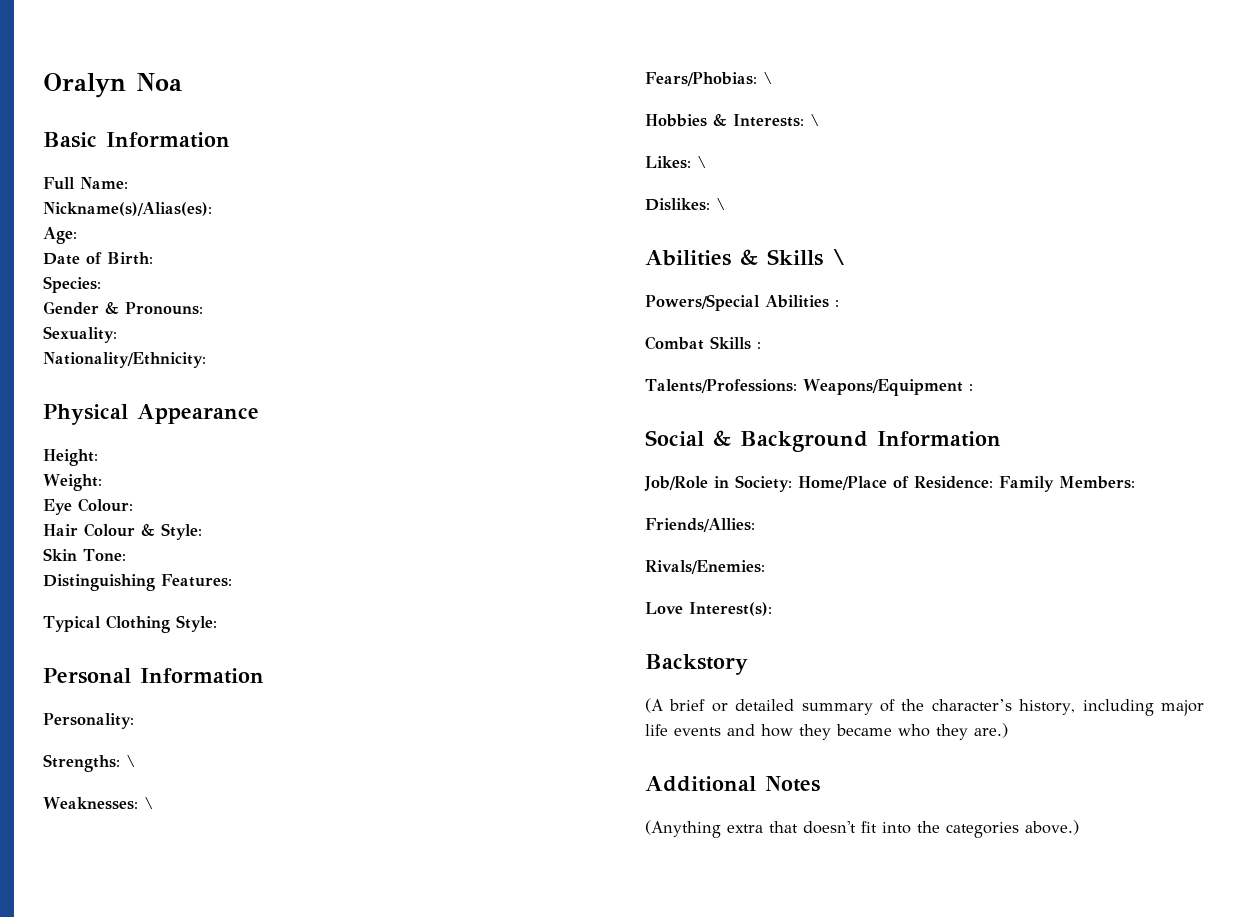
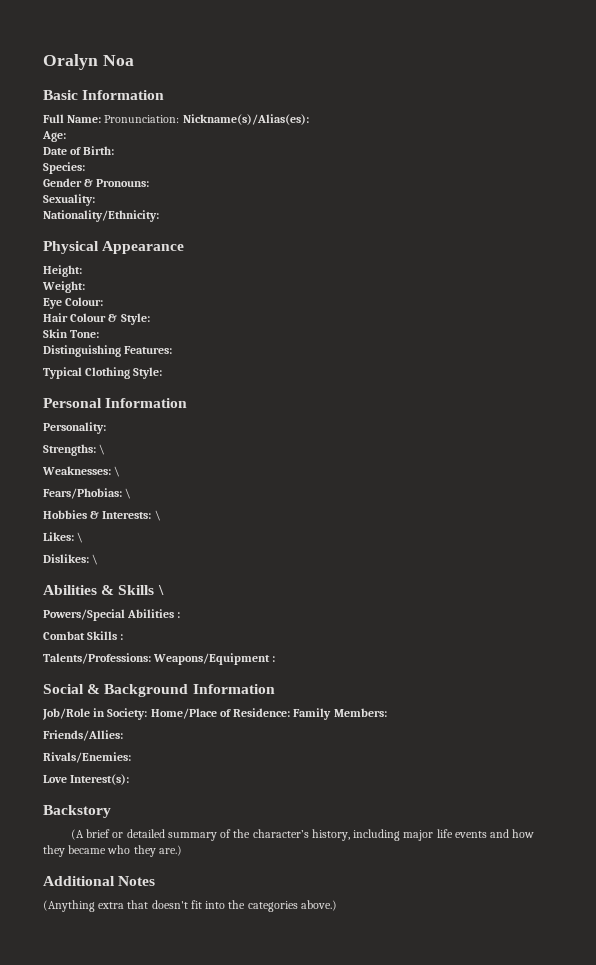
(128, 183) // -> [104,115,180,123] Pronunciation:

